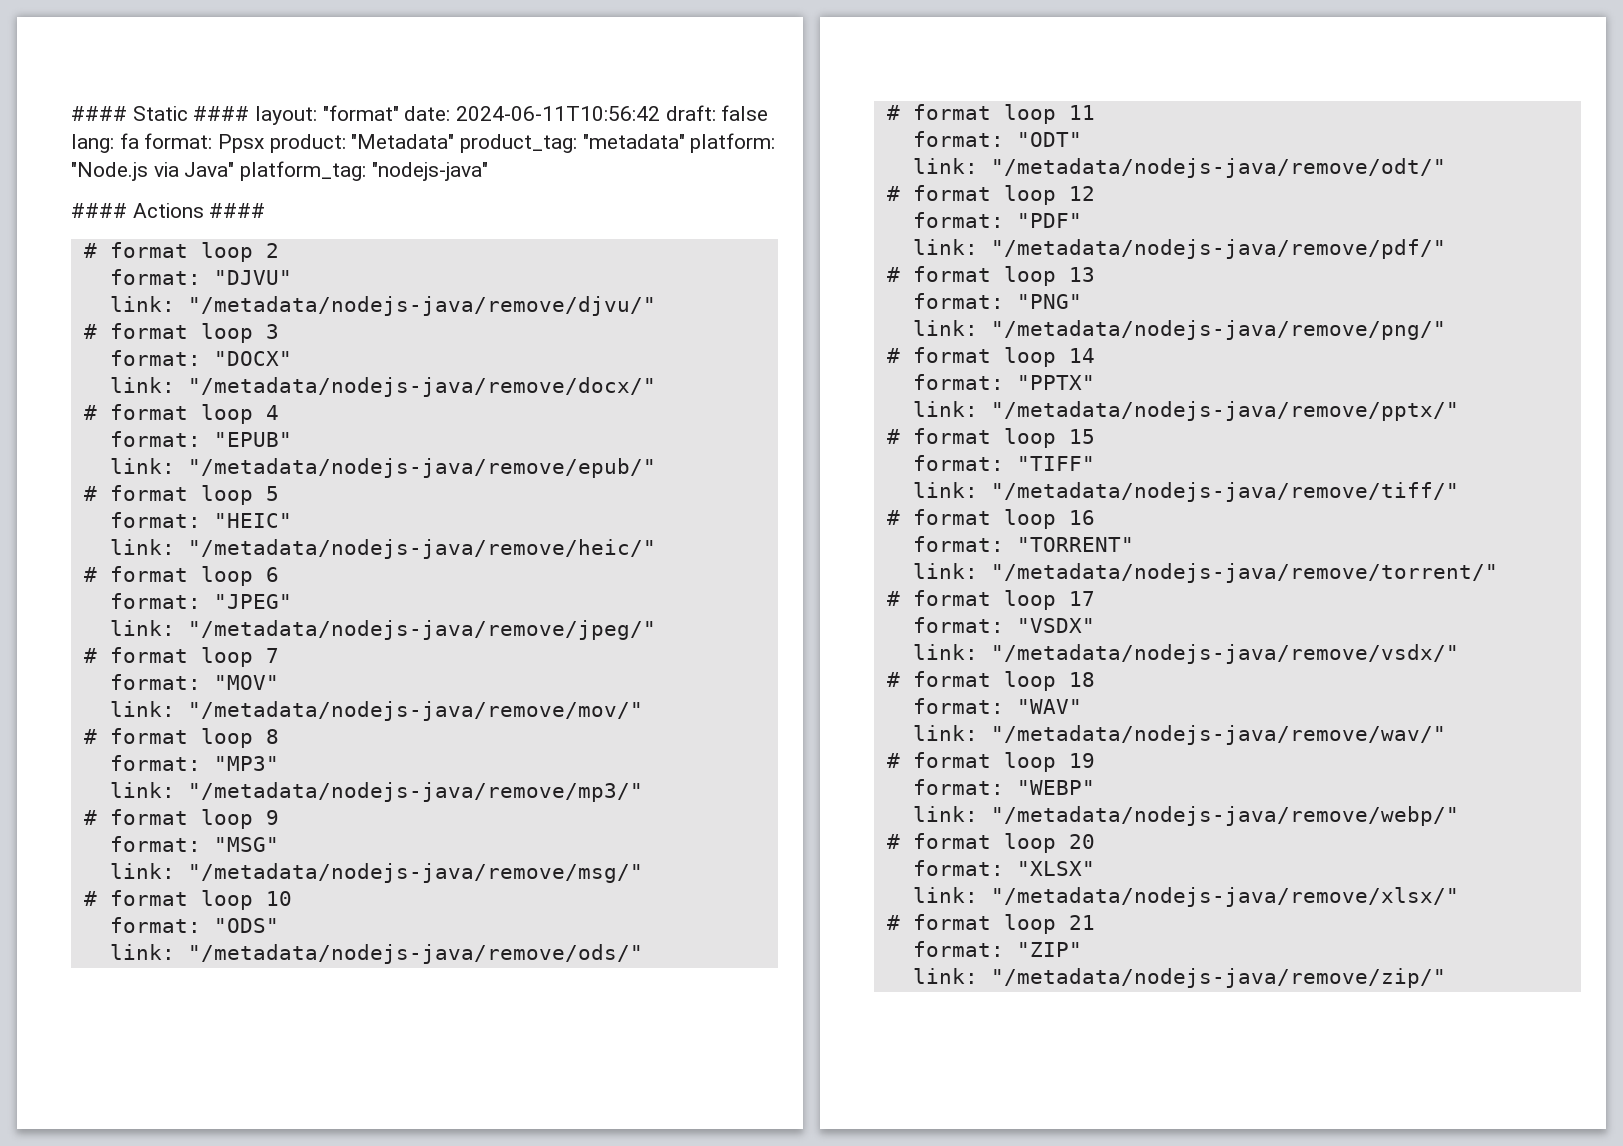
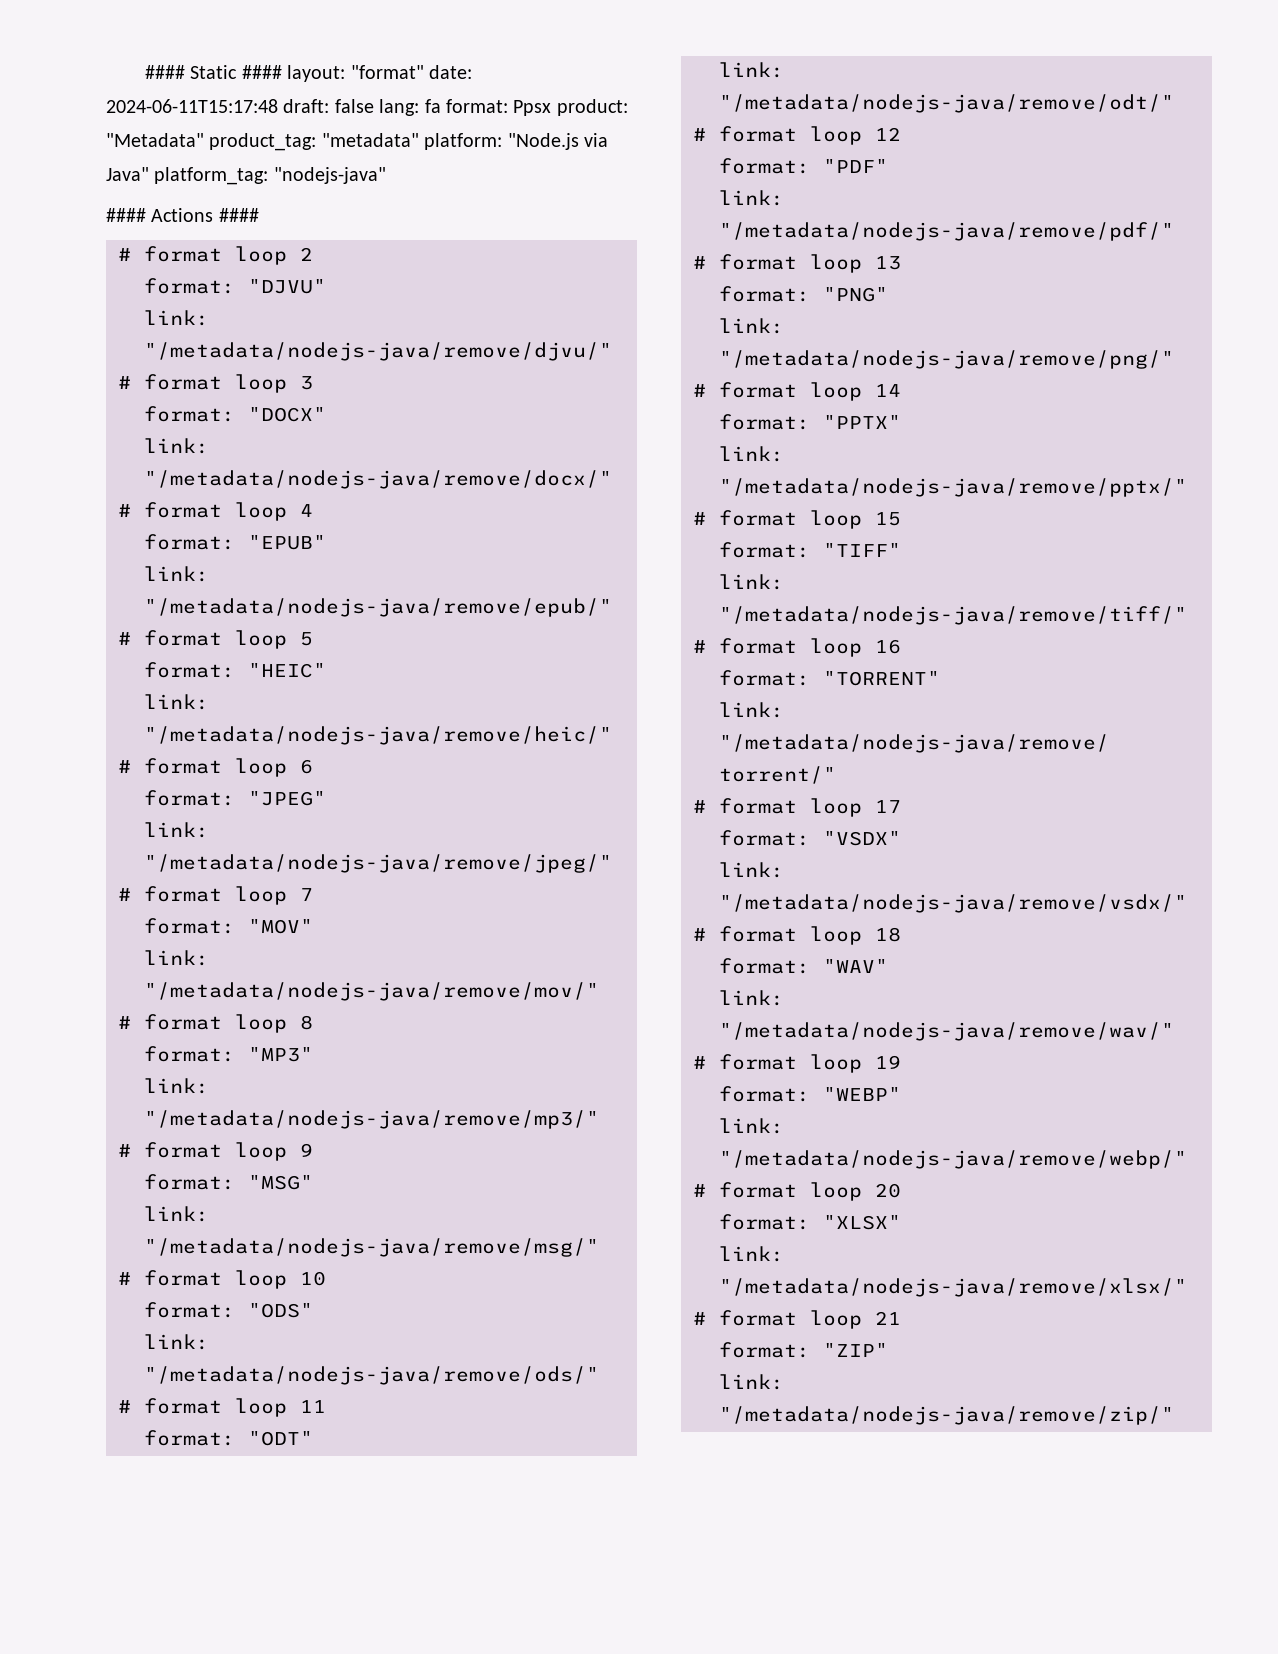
[456,106,661,121] 2024-06-11T10:56:42 -> [106,99,278,113] 2024-06-11T15:17:48

